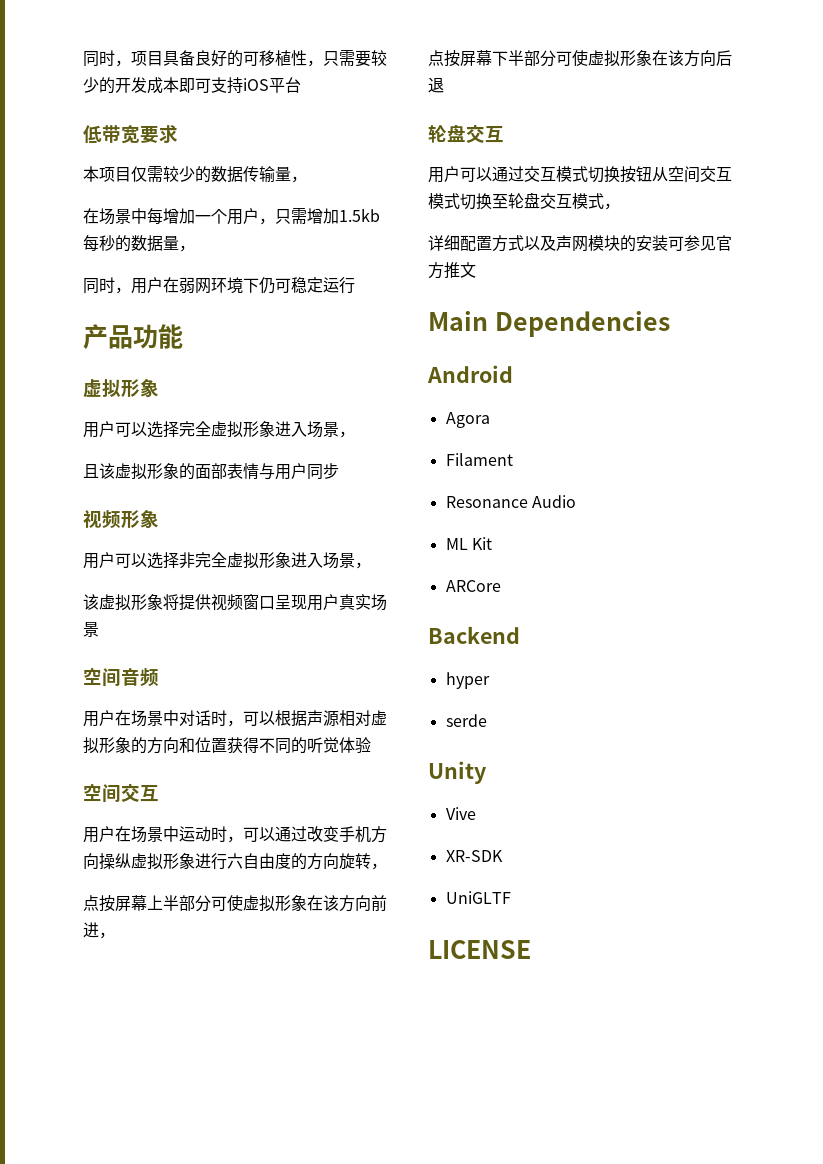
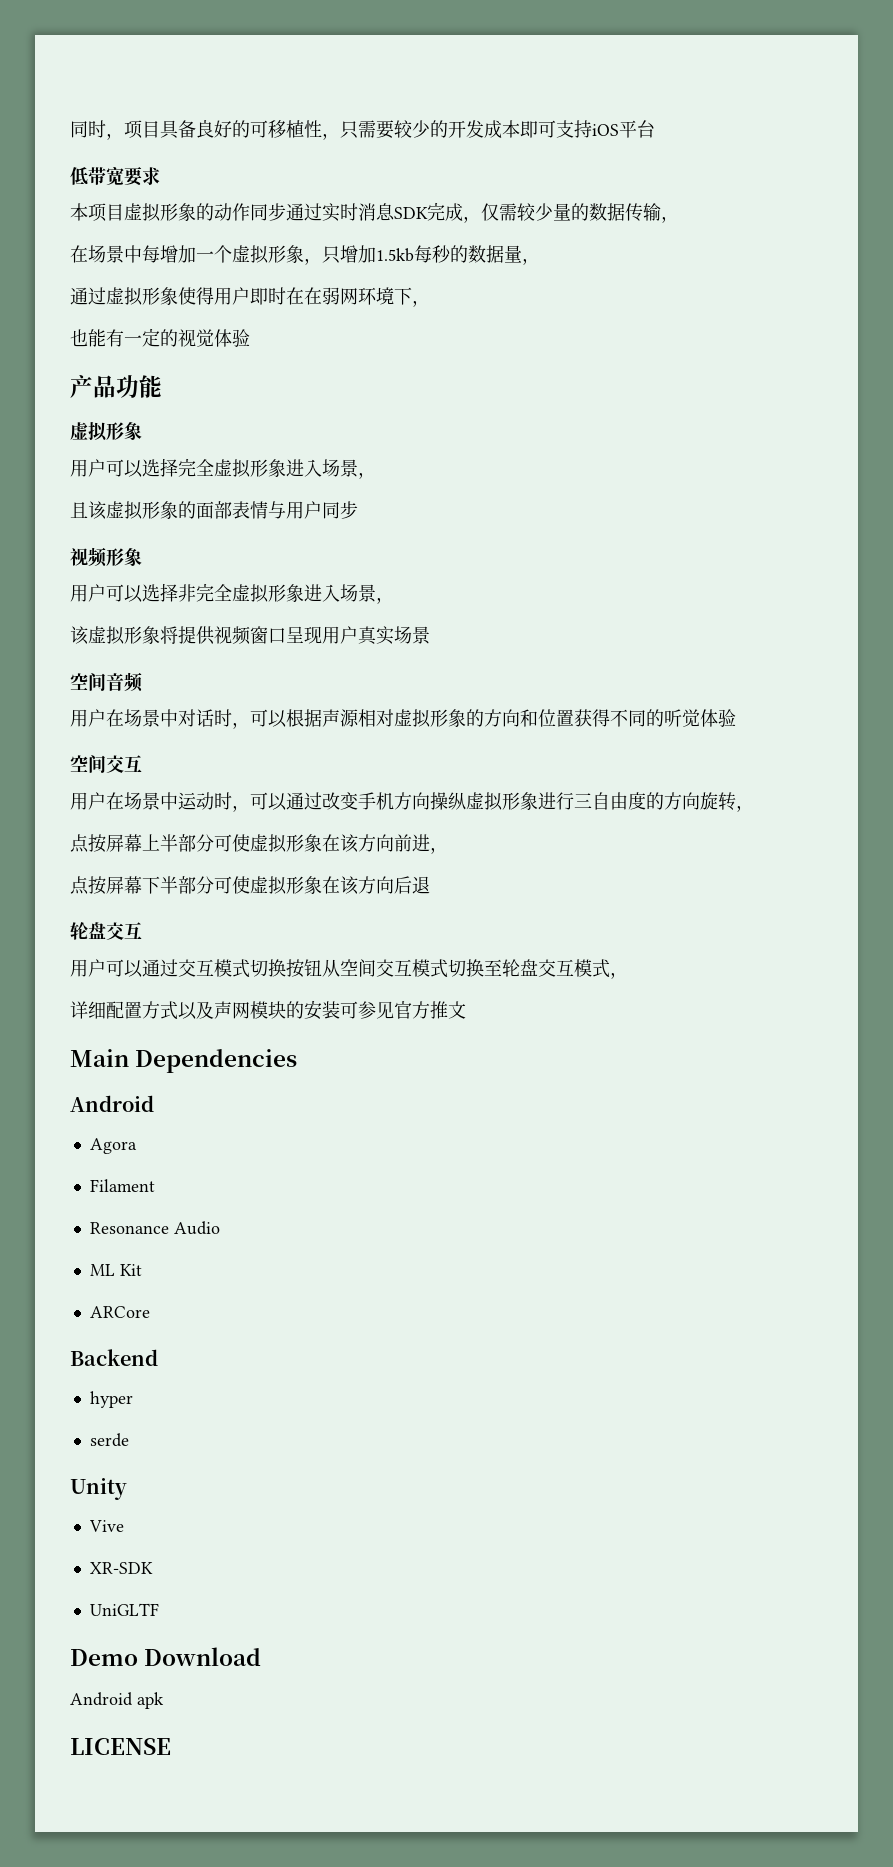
(131, 174) none -> [124,202,481,223] 虚拟形象的动作同步通过实时消息SDK完成，
(195, 174) none -> [553,203,571,221] 量
[275,167,291,181] 量 -> (661, 212) none
[227,208,307,225] 用户，只需 -> [232,245,340,265] 虚拟形象，只
[83,277,355,294] 同时，用户在弱网环境下仍可稳定运行 -> [70,287,430,307] [70,328,250,347] 通过虚拟形象使得用户即时在在弱网环境下， // 也能有一定的视觉体验
[227,853,243,869] 六 -> [574,793,592,808] 三
(511, 897) none -> [70,1647,262,1666] [70,1692,164,1709] // Demo Download // Android apk

